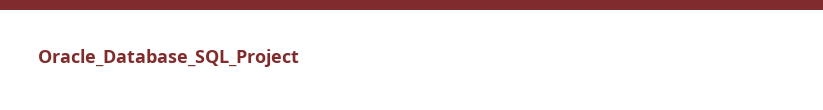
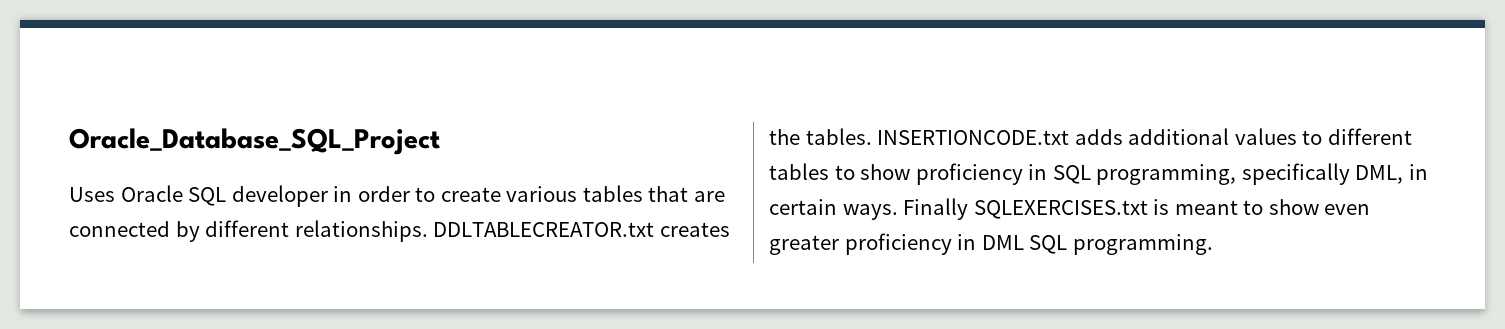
(299, 58) none -> [69,185,725,207] [69,220,730,242] [769,128,1412,145] [769,163,1428,185] [769,198,1371,220] [769,233,1213,255] // Uses Oracle SQL developer in order to create various tables that are connected by different relationships. DDLTABLECREATOR.txt creates the tables. INSERTIONCODE.txt adds additional values to different tables to show proficiency in SQL programming, specifically DML, in certain ways. Finally SQLEXERCISES.txt is meant to show even greater proficiency in DML SQL programming.

